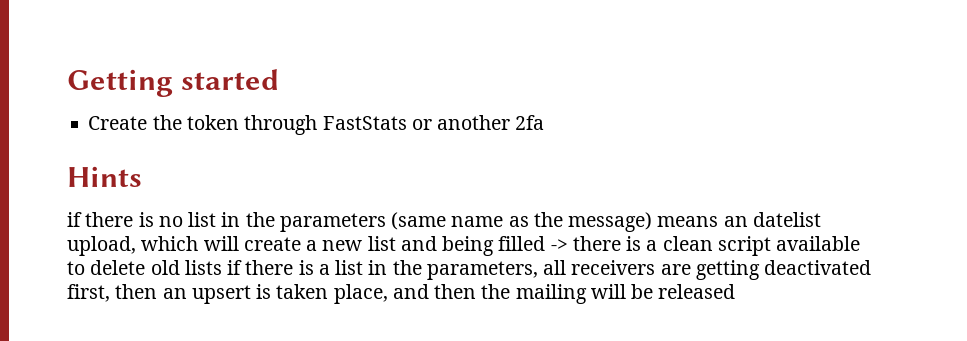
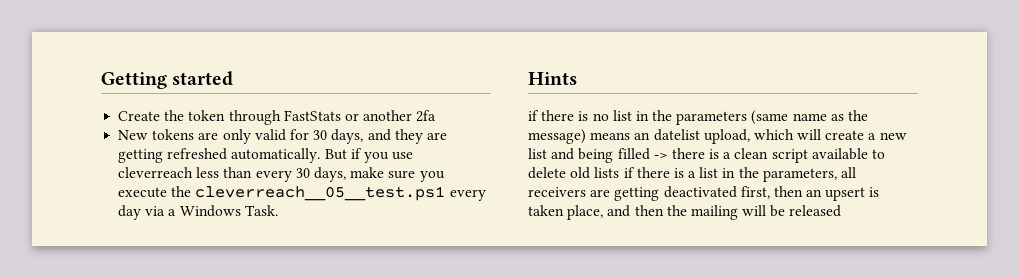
(545, 122) none -> [118,129,447,144] [118,148,414,163] [118,167,445,182] [118,186,486,201] [118,205,278,220] // New tokens are only valid for 30 days, and they are getting refreshed automatically. But if you use cleverreach less than every 30 days, make sure you execute the cleverreach__05__test.ps1 every day via a Windows Task.

